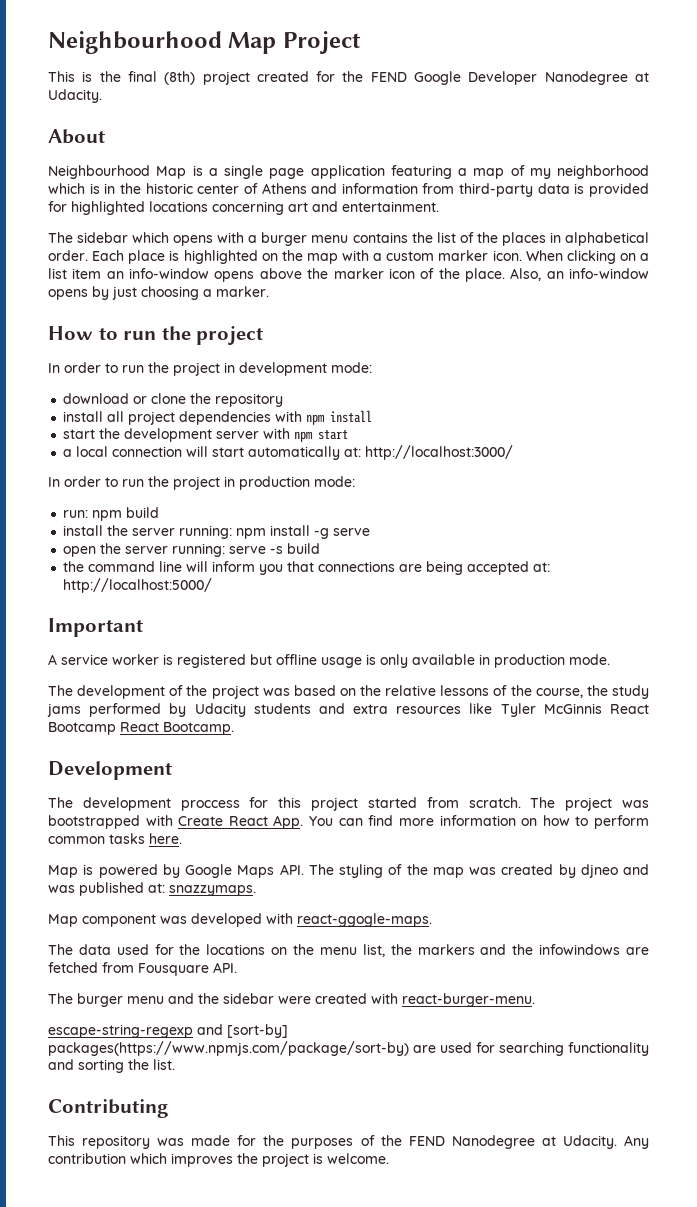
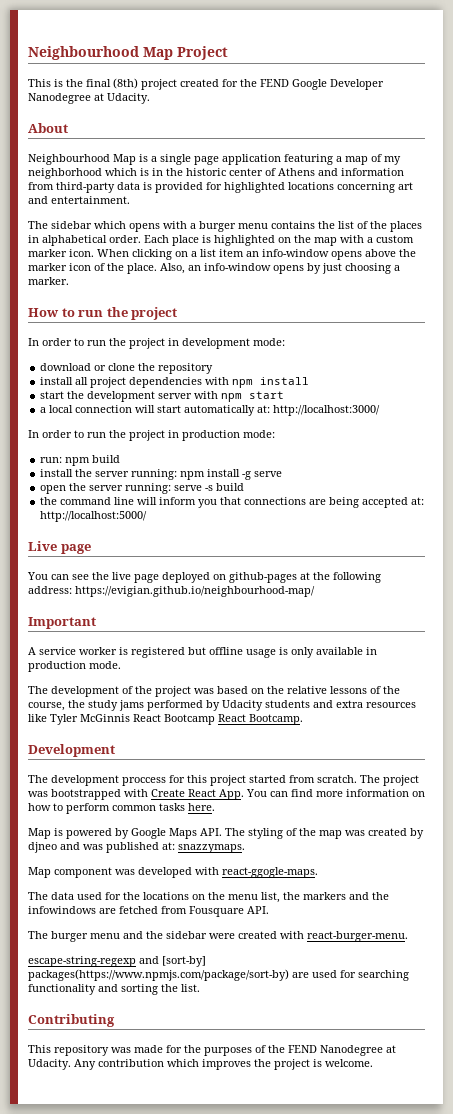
(213, 585) none -> [28,541,91,554] [27,572,381,583] [28,586,315,597] // Live page // You can see the live page deployed on github-pages at the following address: https://evigian.github.io/neighbourhood-map/

